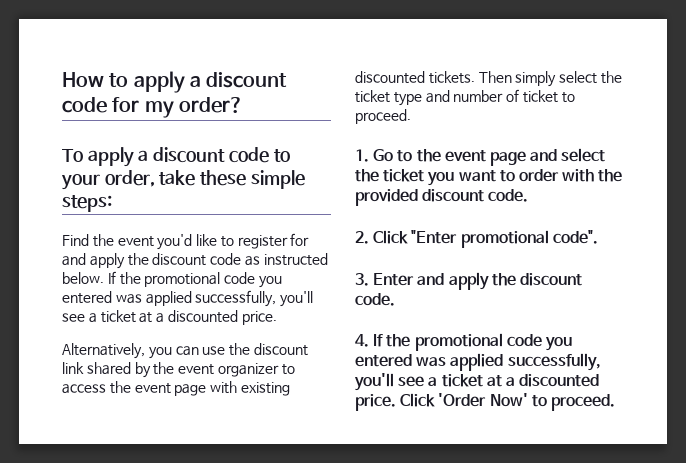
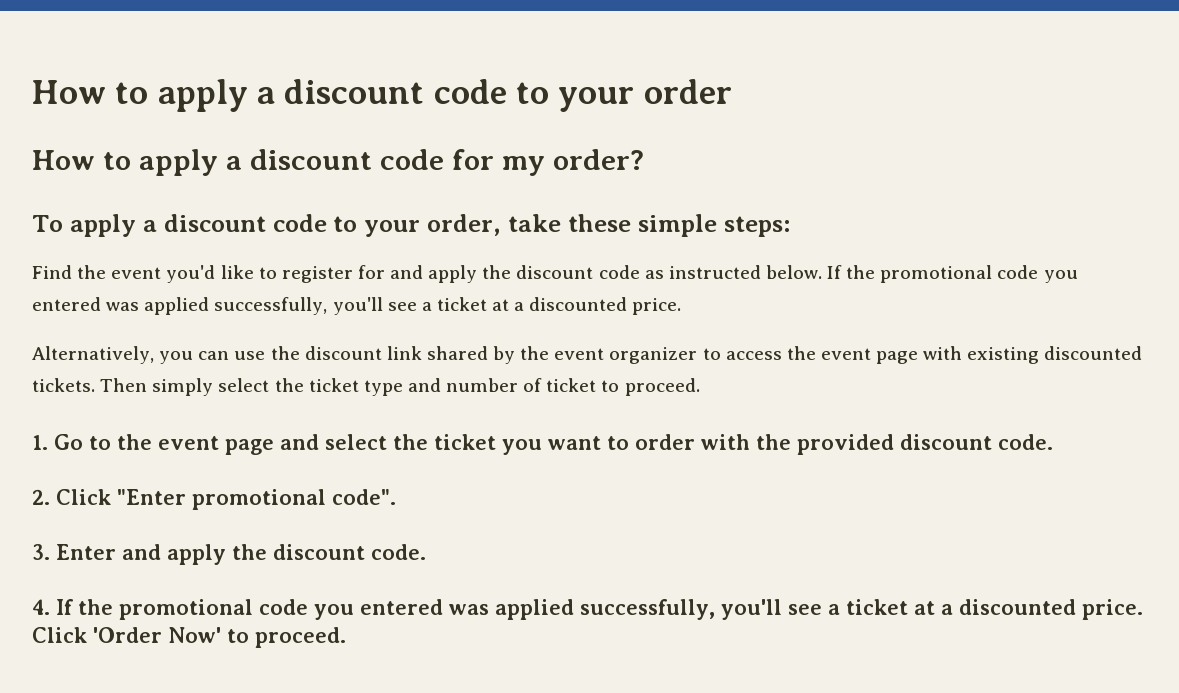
[62,71,288,93] [62,97,107,113] How to apply a discount code -> [32,79,732,112] [32,149,444,176] How to apply a discount code to your order // How to apply a discount code

